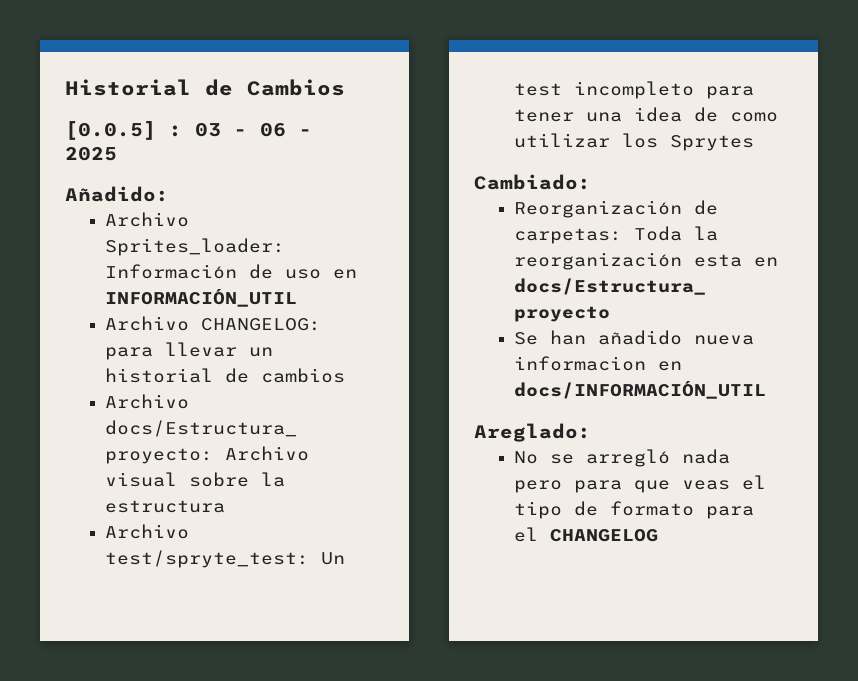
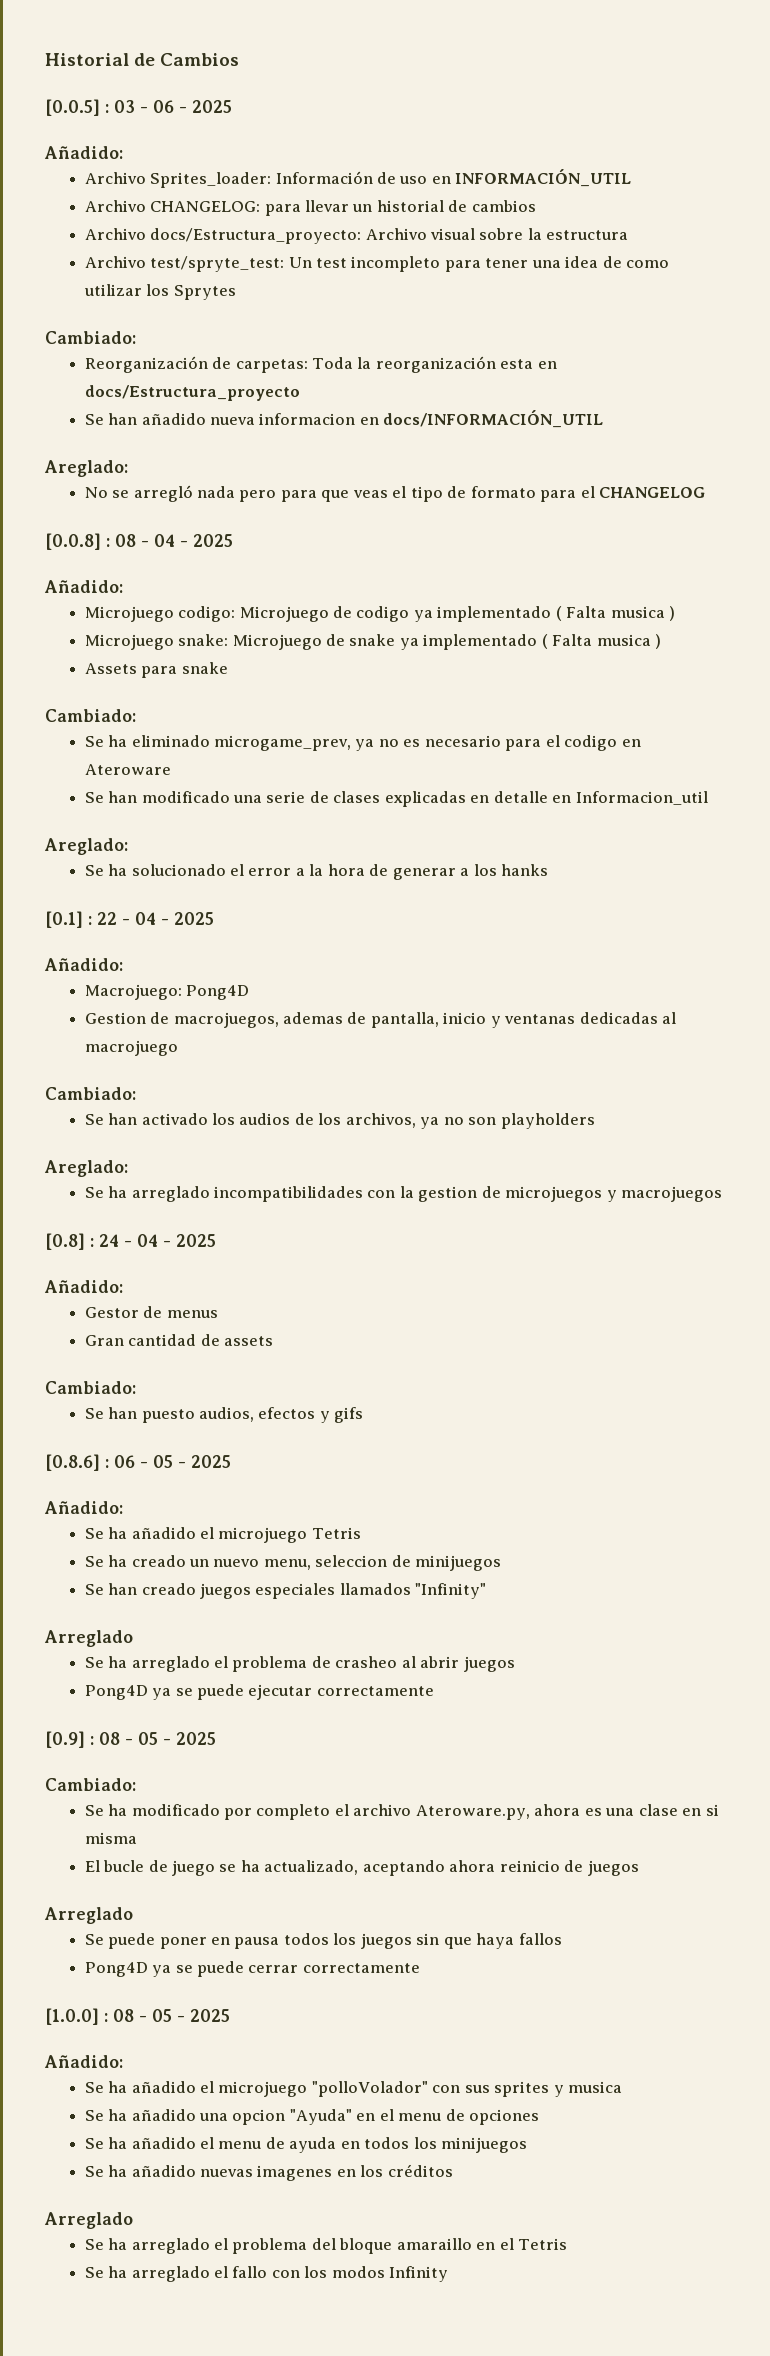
(659, 535) none -> [45,533,233,550] [44,580,123,593] [84,606,676,622] [84,634,662,650] [84,662,228,678] [45,709,136,722] [84,735,641,751] [84,764,171,775] [84,791,708,807] [44,838,128,855] [84,864,549,880] [45,911,214,928] [44,958,123,971] [84,984,250,1000] [84,1012,677,1028] [84,1040,178,1056] [45,1087,136,1100] [84,1113,595,1129] [44,1160,128,1177] [84,1186,723,1202] [45,1233,216,1250] [44,1280,123,1293] [84,1306,218,1318] [84,1334,273,1346] [45,1381,136,1394] [84,1407,364,1423] [45,1454,231,1471] [44,1501,123,1514] [84,1527,361,1543] [84,1555,502,1571] [84,1583,487,1599] [44,1630,133,1647] [84,1656,515,1672] [84,1684,434,1700] [45,1731,216,1748] [45,1778,136,1791] [84,1804,719,1820] [84,1832,137,1844] [84,1860,639,1876] [44,1907,133,1924] [84,1933,562,1949] [84,1961,420,1977] [45,2008,230,2025] [44,2055,123,2068] [84,2081,623,2097] [84,2109,540,2125] [84,2137,528,2153] [84,2164,453,2181] [44,2212,133,2229] [84,2238,568,2254] [84,2266,449,2282] // [0.0.8] : 08 - 04 - 2025 // Añadido: // Microjuego codigo: Microjuego de codigo ya implementado ( Falta musica ) // Microjuego snake: Microjuego de snake ya implementado ( Falta musica ) // Assets para snake // Cambiado: // Se ha eliminado microgame_prev, ya no es necesario para el codigo en Ateroware // Se han modificado una serie de clases explicadas en detalle en Informacion_util // Areglado: // Se ha solucionado el error a la hora de generar a los hanks // [0.1] : 22 - 04 - 2025 // Añadido: // Macrojuego: Pong4D // Gestion de macrojuegos, ademas de pantalla, inicio y ventanas dedicadas al macrojuego // Cambiado: // Se han activado los audios de los archivos, ya no son playholders // Areglado: // Se ha arreglado incompatibilidades con la gestion de microjuegos y macrojuegos // [0.8] : 24 - 04 - 2025 // Añadido: // Gestor de menus // Gran cantidad de assets // Cambiado: // Se han puesto audios, efectos y gifs // [0.8.6] : 06 - 05 - 2025 // Añadido: // Se ha añadido el microjuego Tetris // Se ha creado un nuevo menu, seleccion de minijuegos // Se han creado juegos especiales llamados "Infinity" // Arreglado // Se ha arreglado el problema de crasheo al abrir juegos // Pong4D ya se puede ejecutar correctamente // [0.9] : 08 - 05 - 2025 // Cambiado: // Se ha modificado por completo el archivo Ateroware.py, ahora es una clase en si misma // El bucle de juego se ha actualizado, aceptando ahora reinicio de juegos // Arreglado // Se puede poner en pausa todos los juegos sin que haya fallos // Pong4D ya se puede cerrar correctamente // [1.0.0] : 08 - 05 - 2025 // Añadido: // Se ha añadido el microjuego "polloVolador" con sus sprites y musica // Se ha añadido una opcion "Ayuda" en el menu de opciones // Se ha añadido el menu de ayuda en todos los minijuegos // Se ha añadido nuevas imagenes en los créditos // Arreglado // Se ha arreglado el problema del bloque amaraillo en el Tetris // Se ha arreglado el fallo con los modos Infinity

